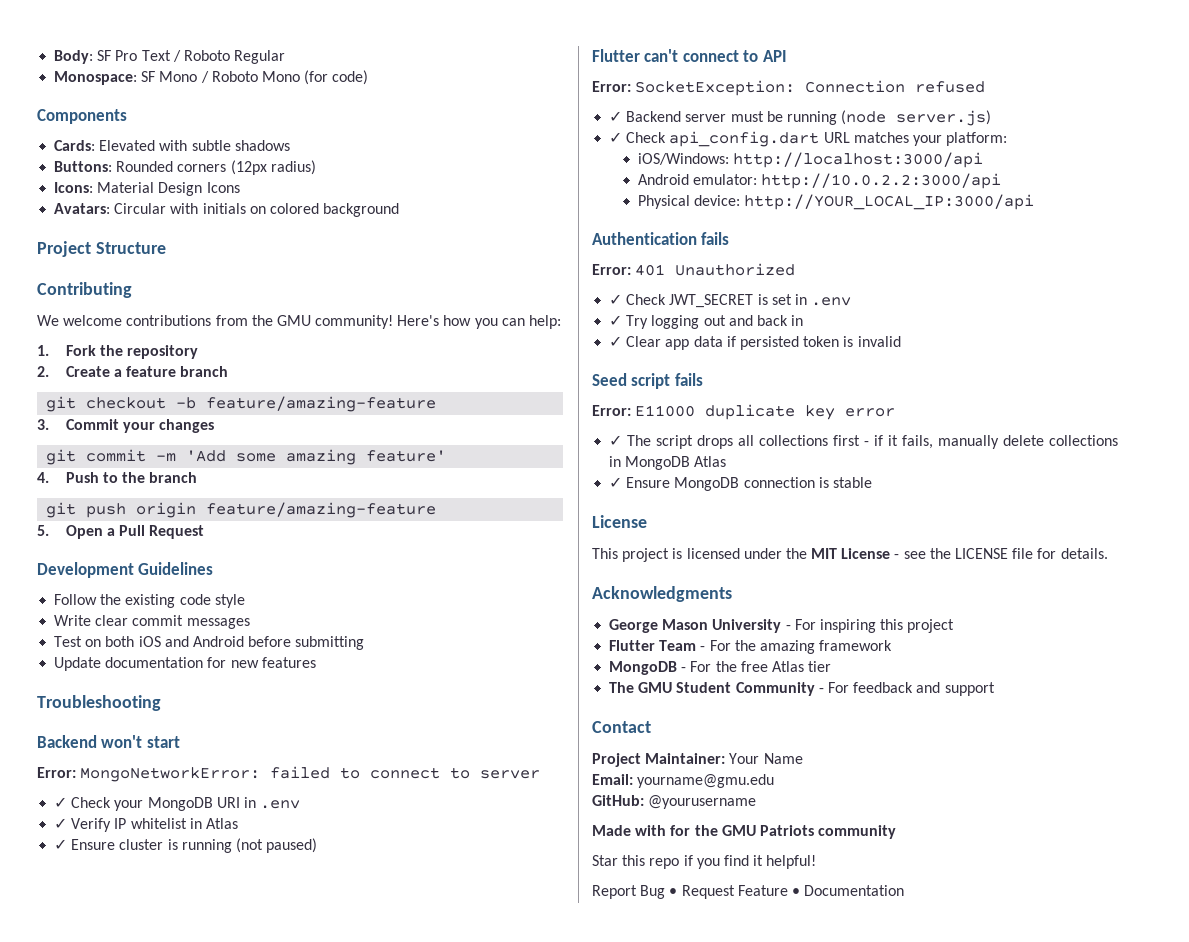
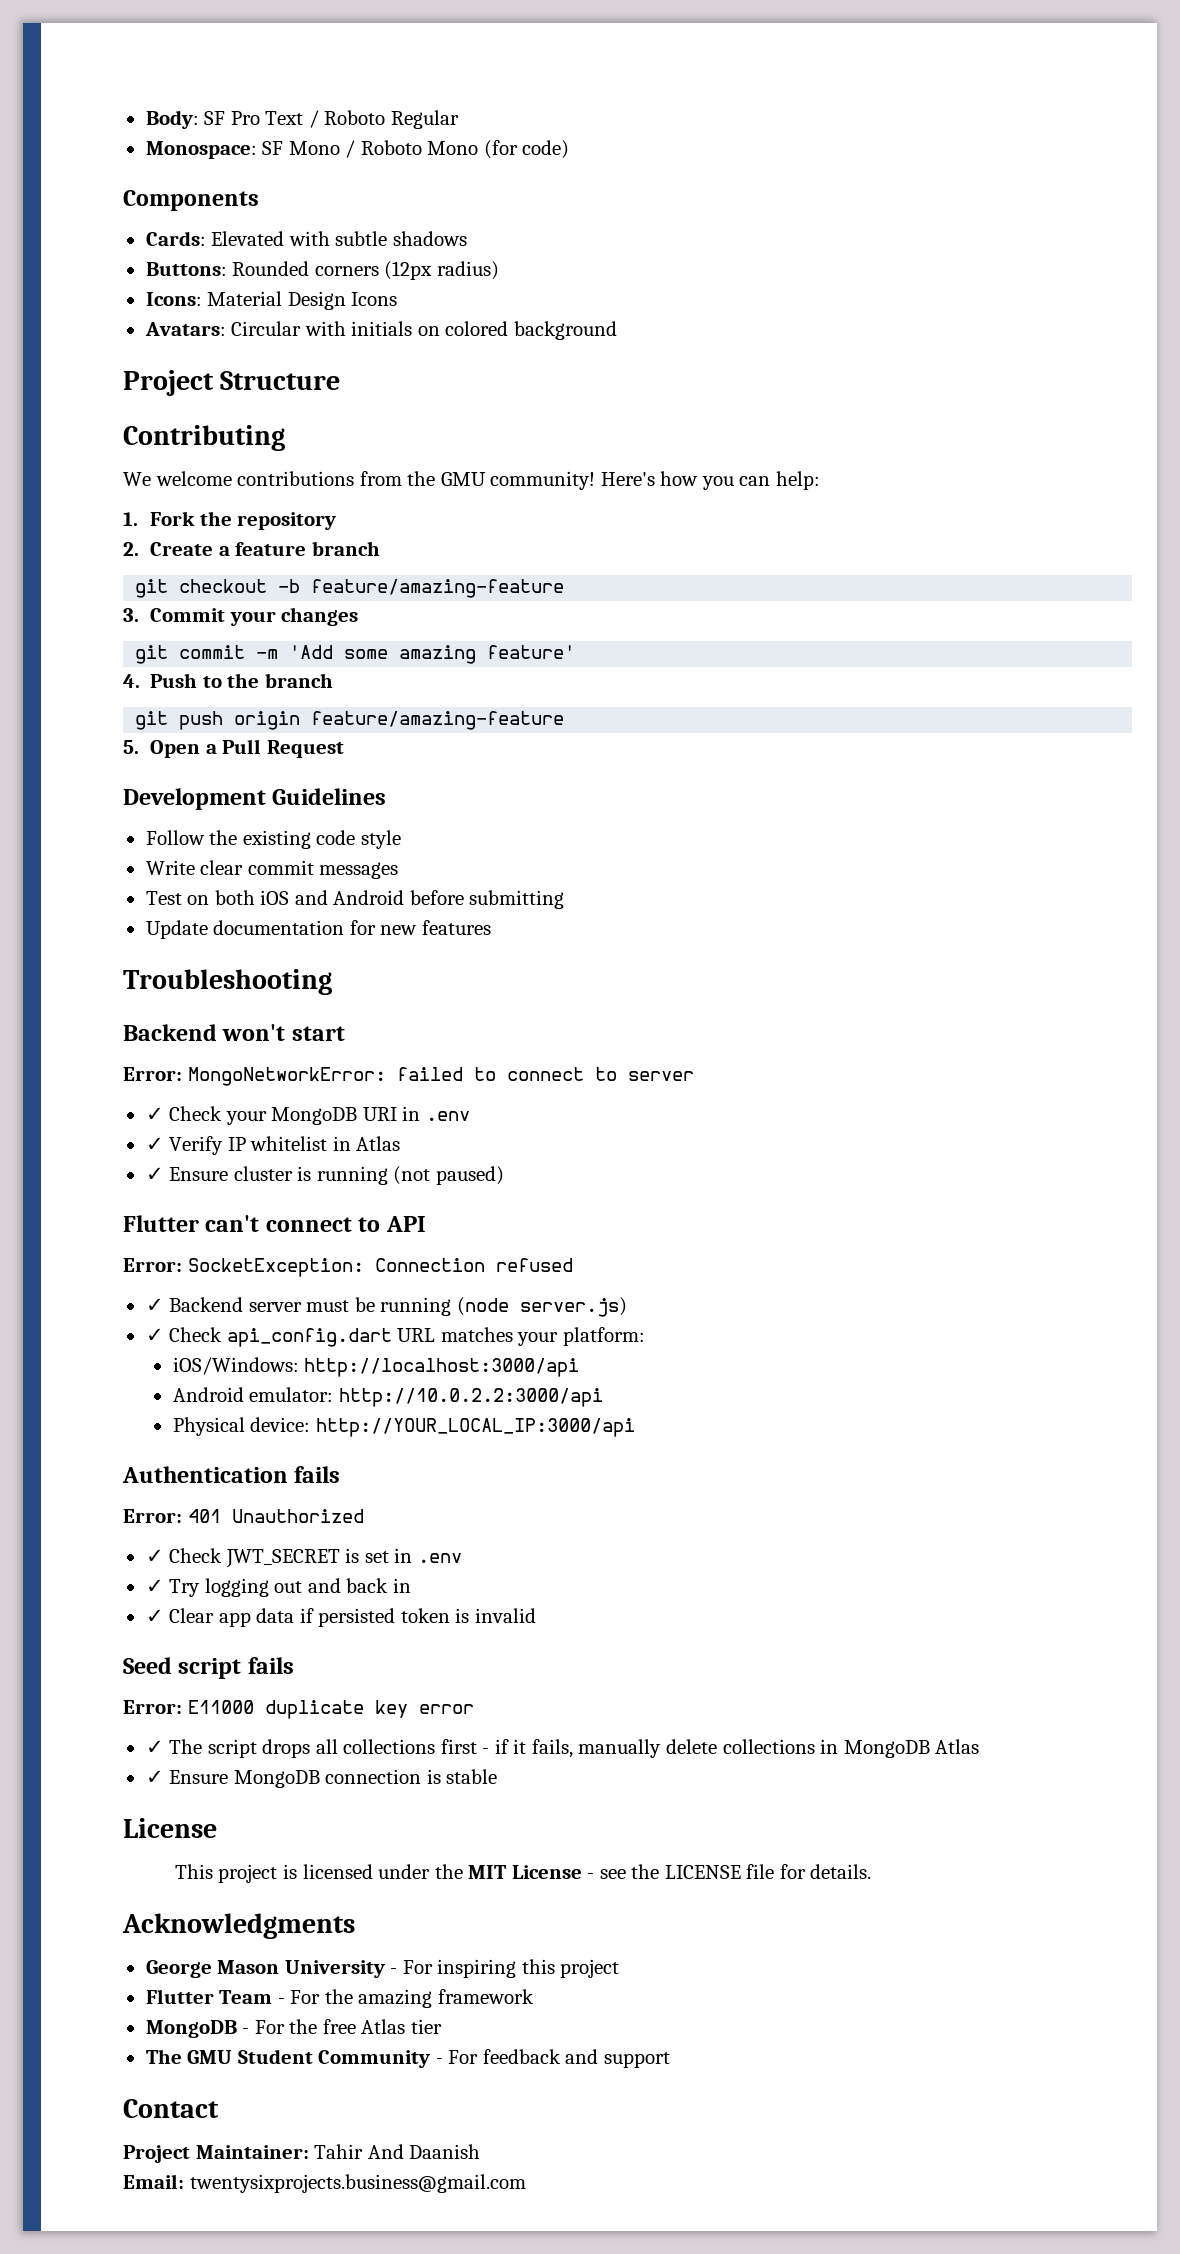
[729,753,803,764] [592,774,775,788] [592,795,757,809] [592,825,897,839] [592,855,817,869] [592,885,905,899] Your Name // Email: yourname@gmu.edu // GitHub: @yourusername // Made with for the GMU Patriots community // Star this repo if you find it helpful! // Report Bug • Request Feature • Documentation -> [314,2144,481,2159] [123,2174,526,2193] Tahir And Daanish // Email: twentysixprojects.business@gmail.com

